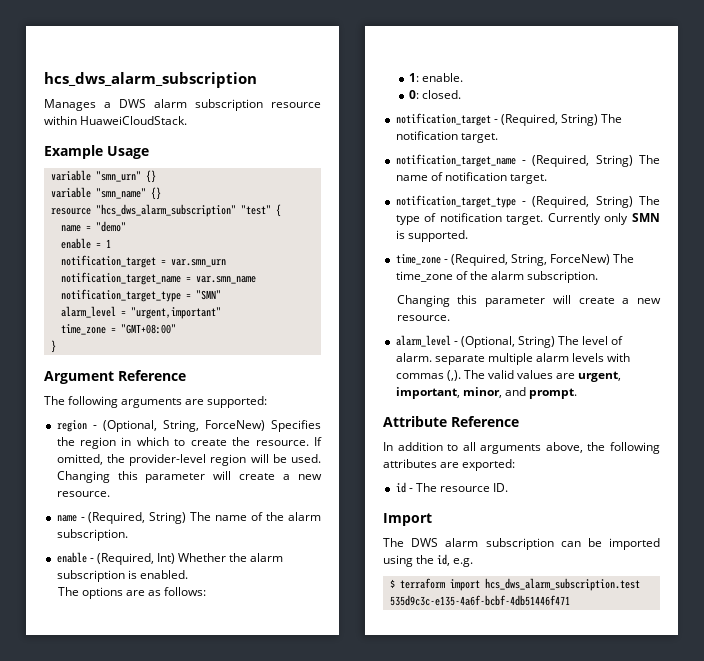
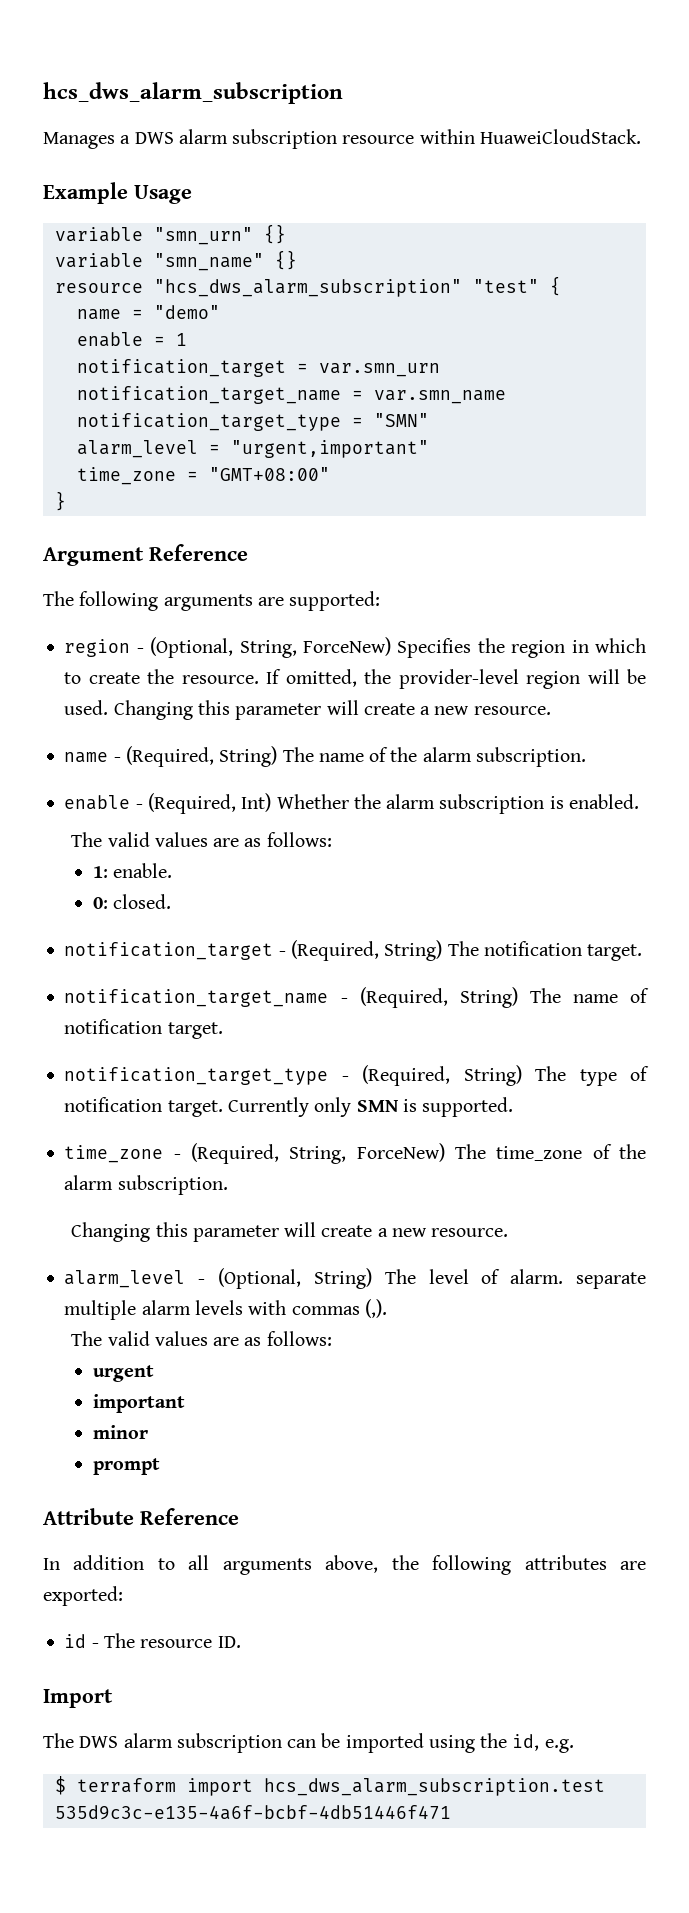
[81,587,123,599] options -> [107,832,208,847] valid values
[463,370,622,382] [395,387,577,399] The valid values are urgent, important, minor, and prompt. -> [71,1331,332,1346] [92,1365,154,1382] [92,1394,185,1413] [92,1425,148,1439] [92,1458,160,1475] // The valid values are as follows: // urgent // important // minor // prompt

